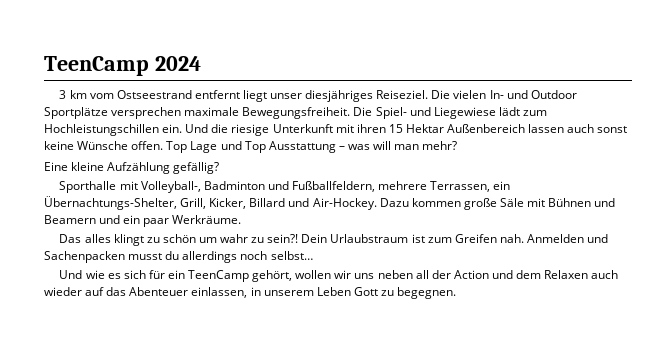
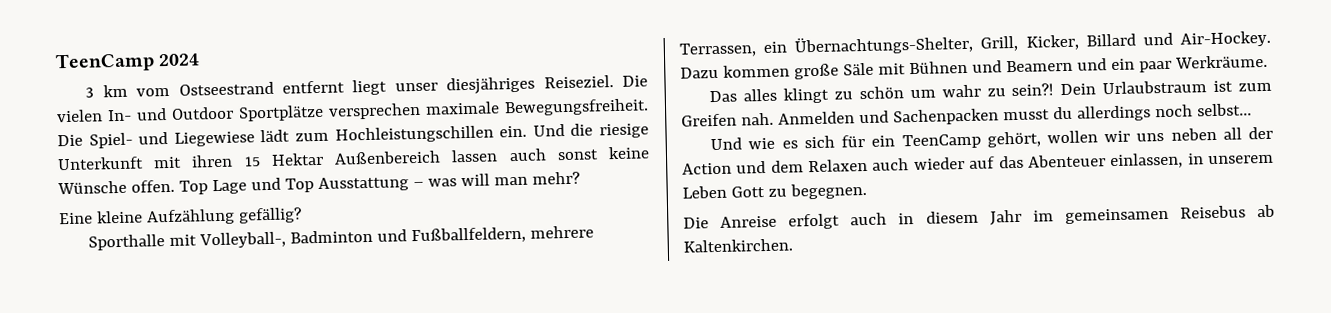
(457, 293) none -> [683,204,1275,230] [683,238,793,253] // Die Anreise erfolgt auch in diesem Jahr im gemeinsamen Reisebus ab Kaltenkirchen.

